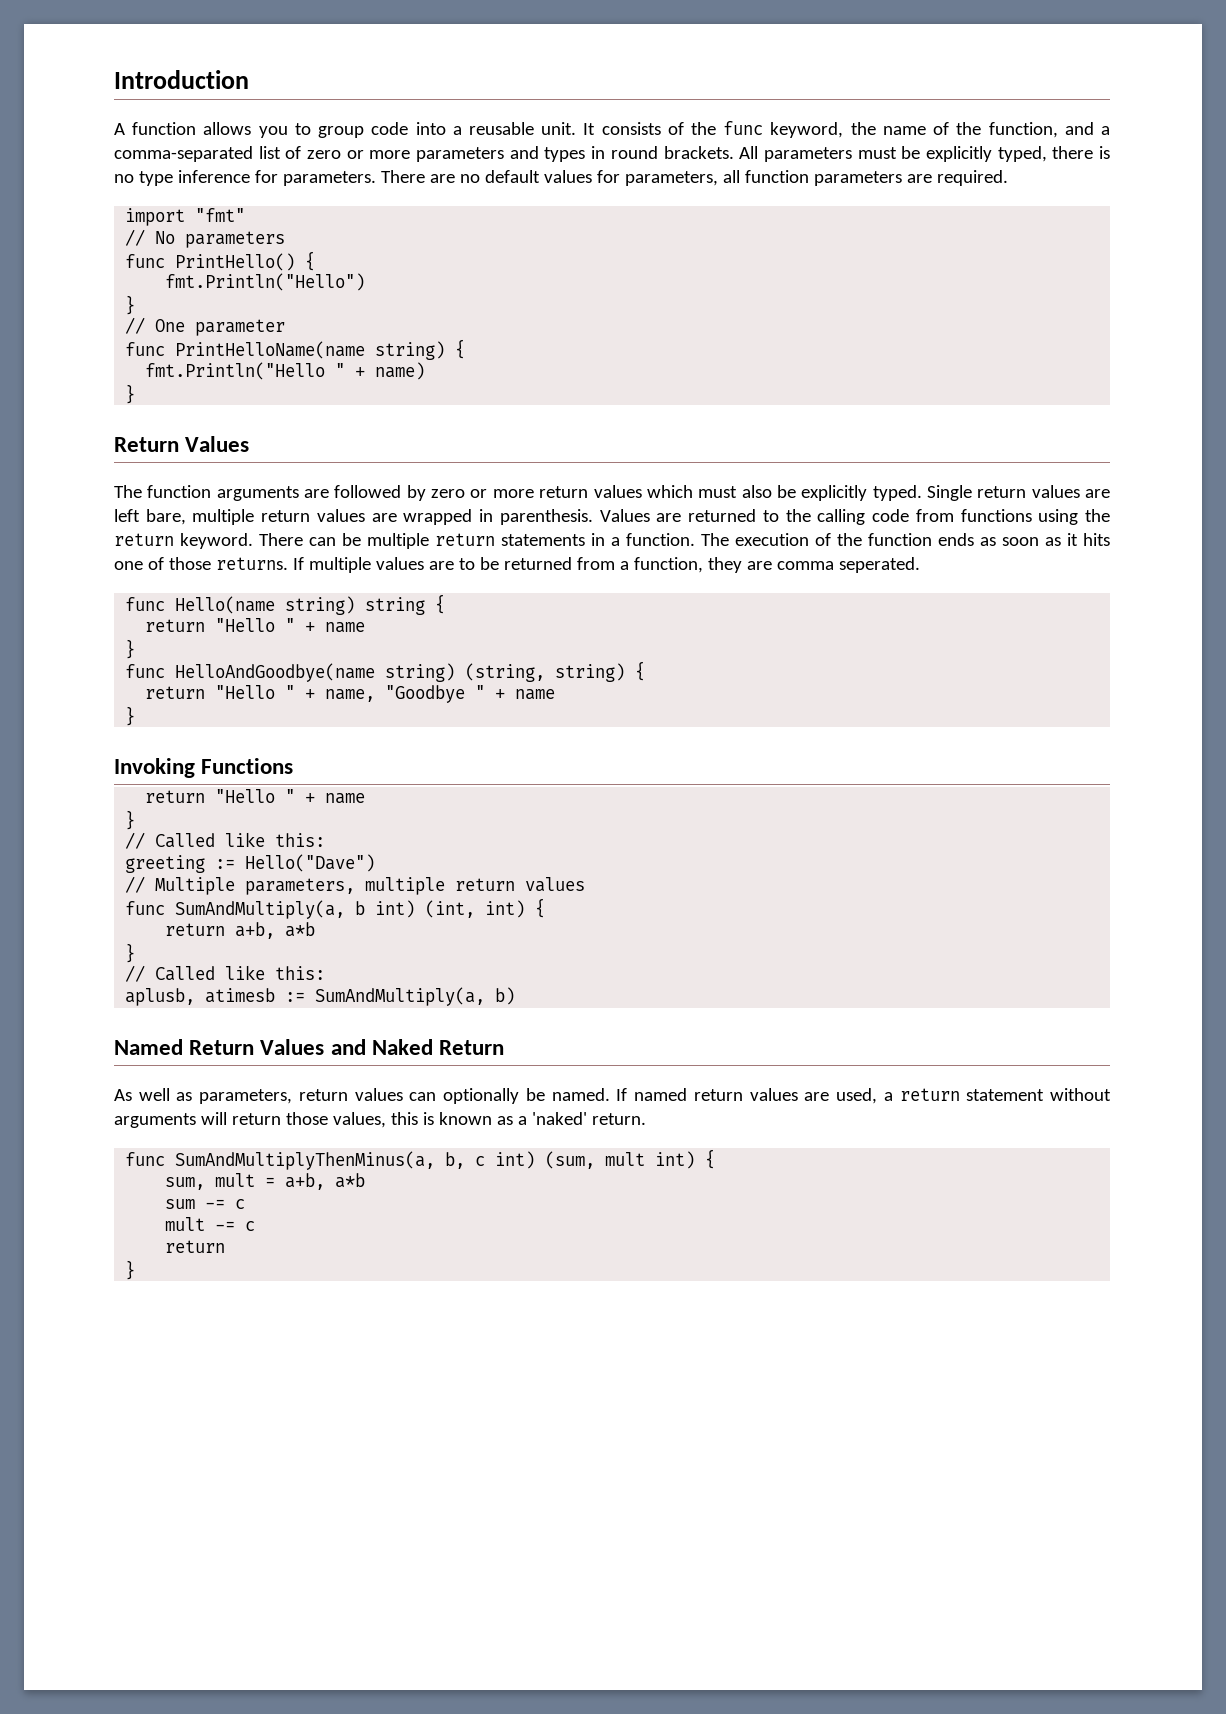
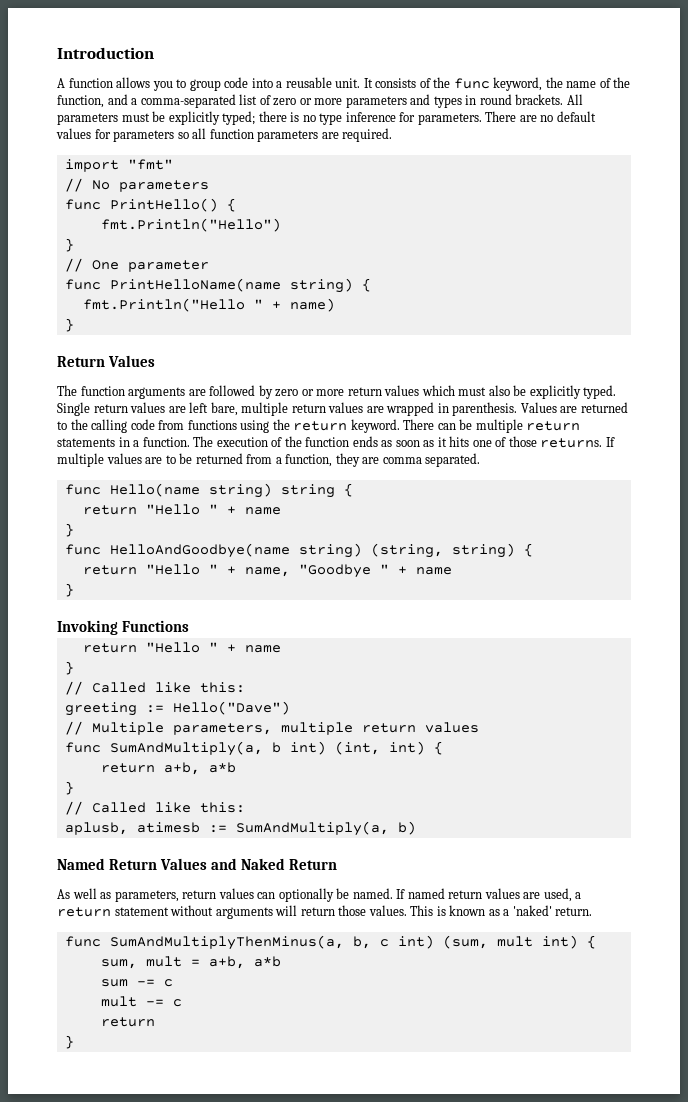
[997,146,1047,162] typed, -> [222,111,256,125] typed;
[624,171,718,186] parameters, -> [113,130,189,142] parameters so
[838,557,920,573] seperated. -> [425,453,481,467] separated.
[332,1112,418,1128] values, this -> [368,905,434,916] values. This

